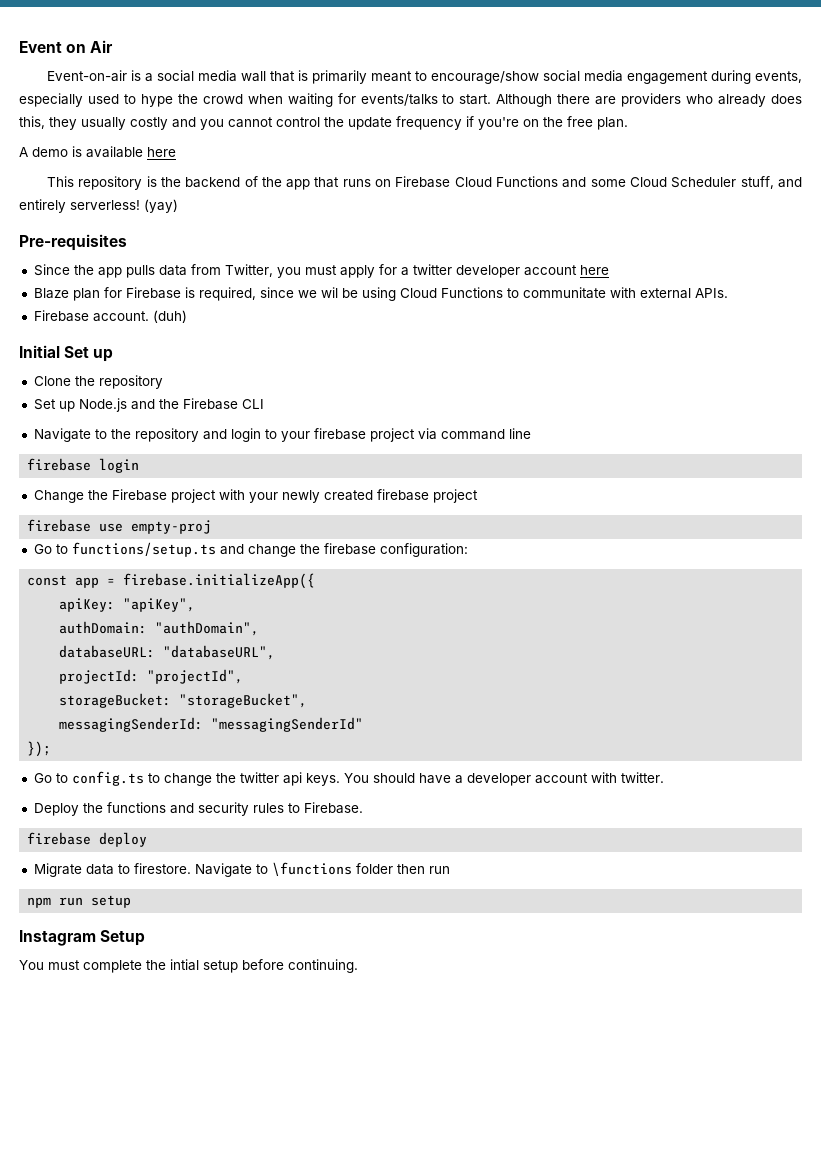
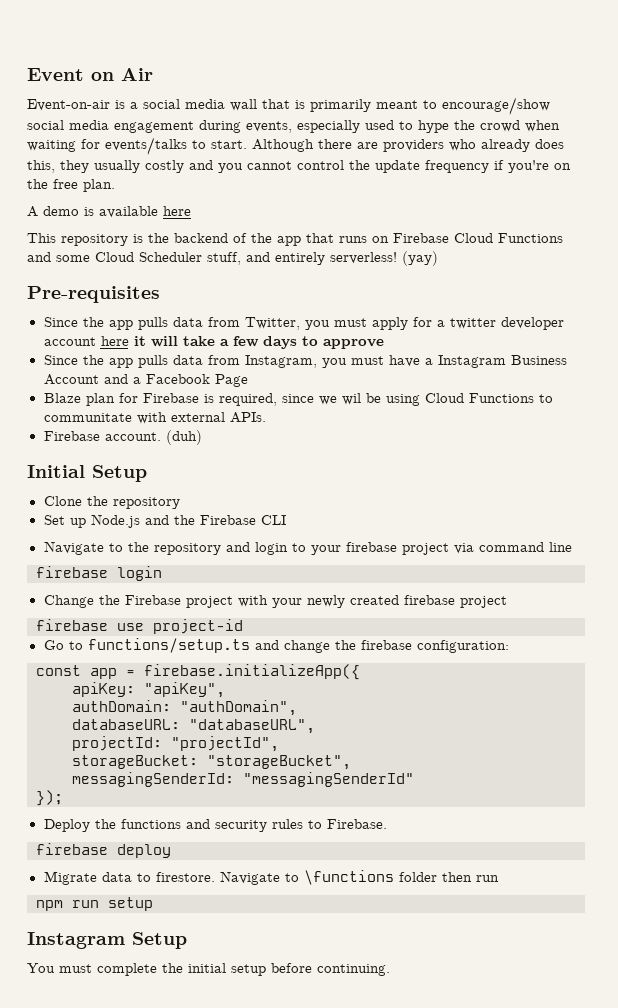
(609, 270) none -> [133,336,384,349] [43,355,567,368] [43,374,248,387] it will take a few days to approve // Since the app pulls data from Instagram, you must have a Instagram Business Account and a Facebook Page
[64,346,114,362] Set up -> [92,465,147,482] Setup
[131,520,212,534] empty-proj -> [153,619,243,634] project-id
[33,771,664,786] // Go to config.ts to change the twitter api keys. You should have a developer account with twitter. -> (63, 798) none
[170,959,199,971] intial -> [188,963,226,973] initial

